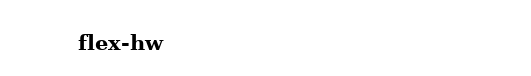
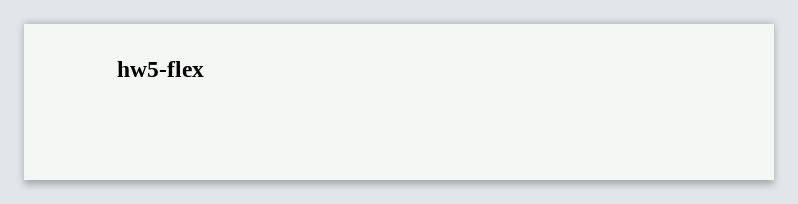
[78,34,164,50] flex-hw -> [117,61,204,77] hw5-flex

